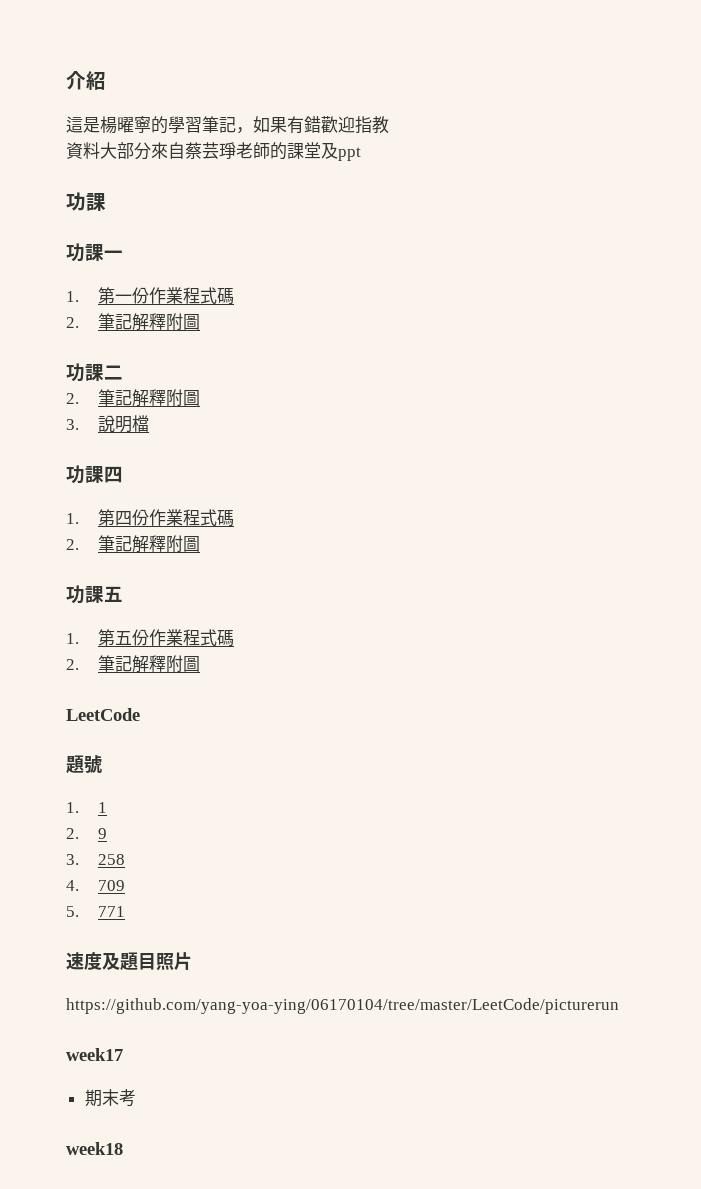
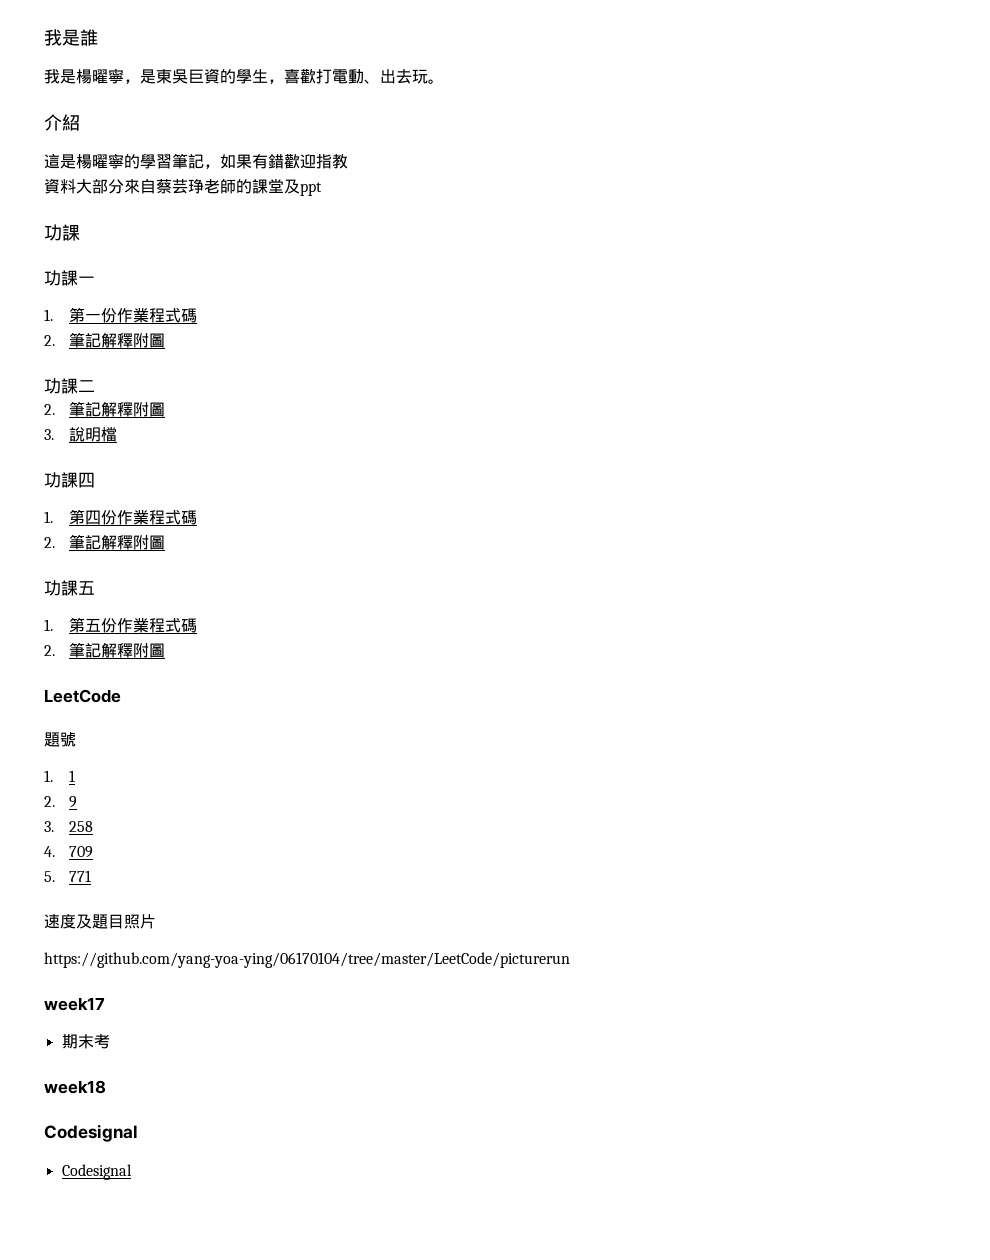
(66, 80) none -> [44,29,98,46] [44,68,444,84] 我是誰 // 我是楊曜寧，是東吳巨資的學生，喜歡打電動、出去玩。 //
(123, 1148) none -> [44,1124,138,1142] [61,1164,132,1180] // Codesignal // Codesignal

